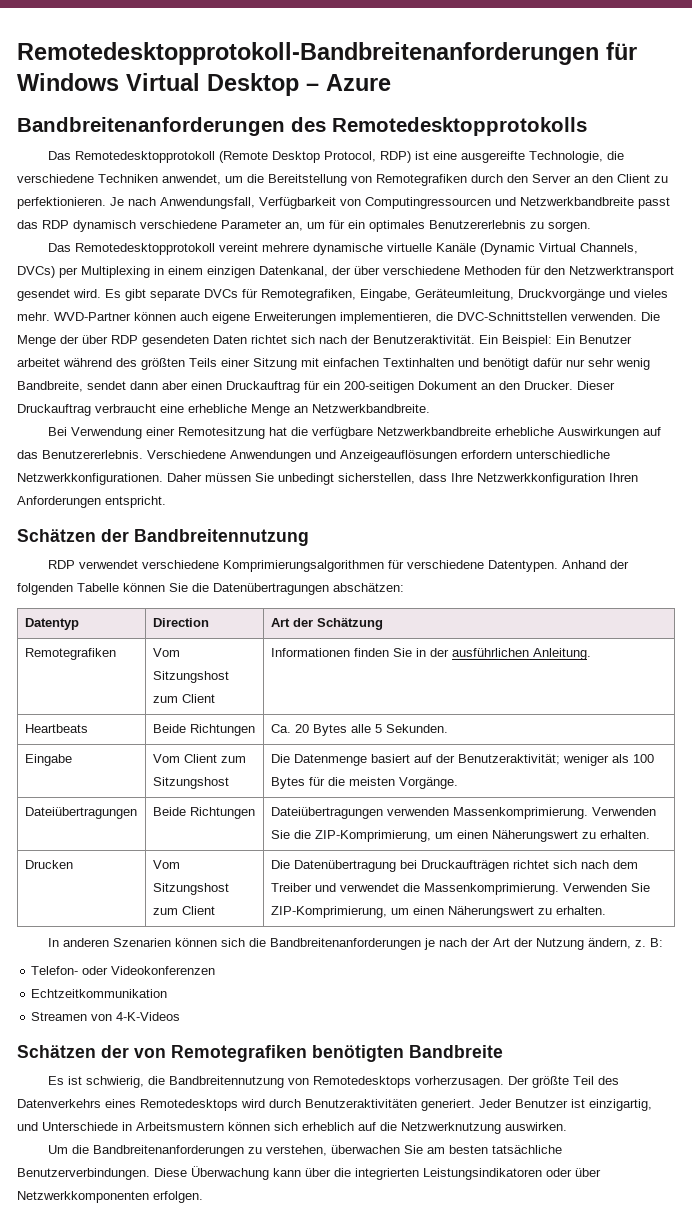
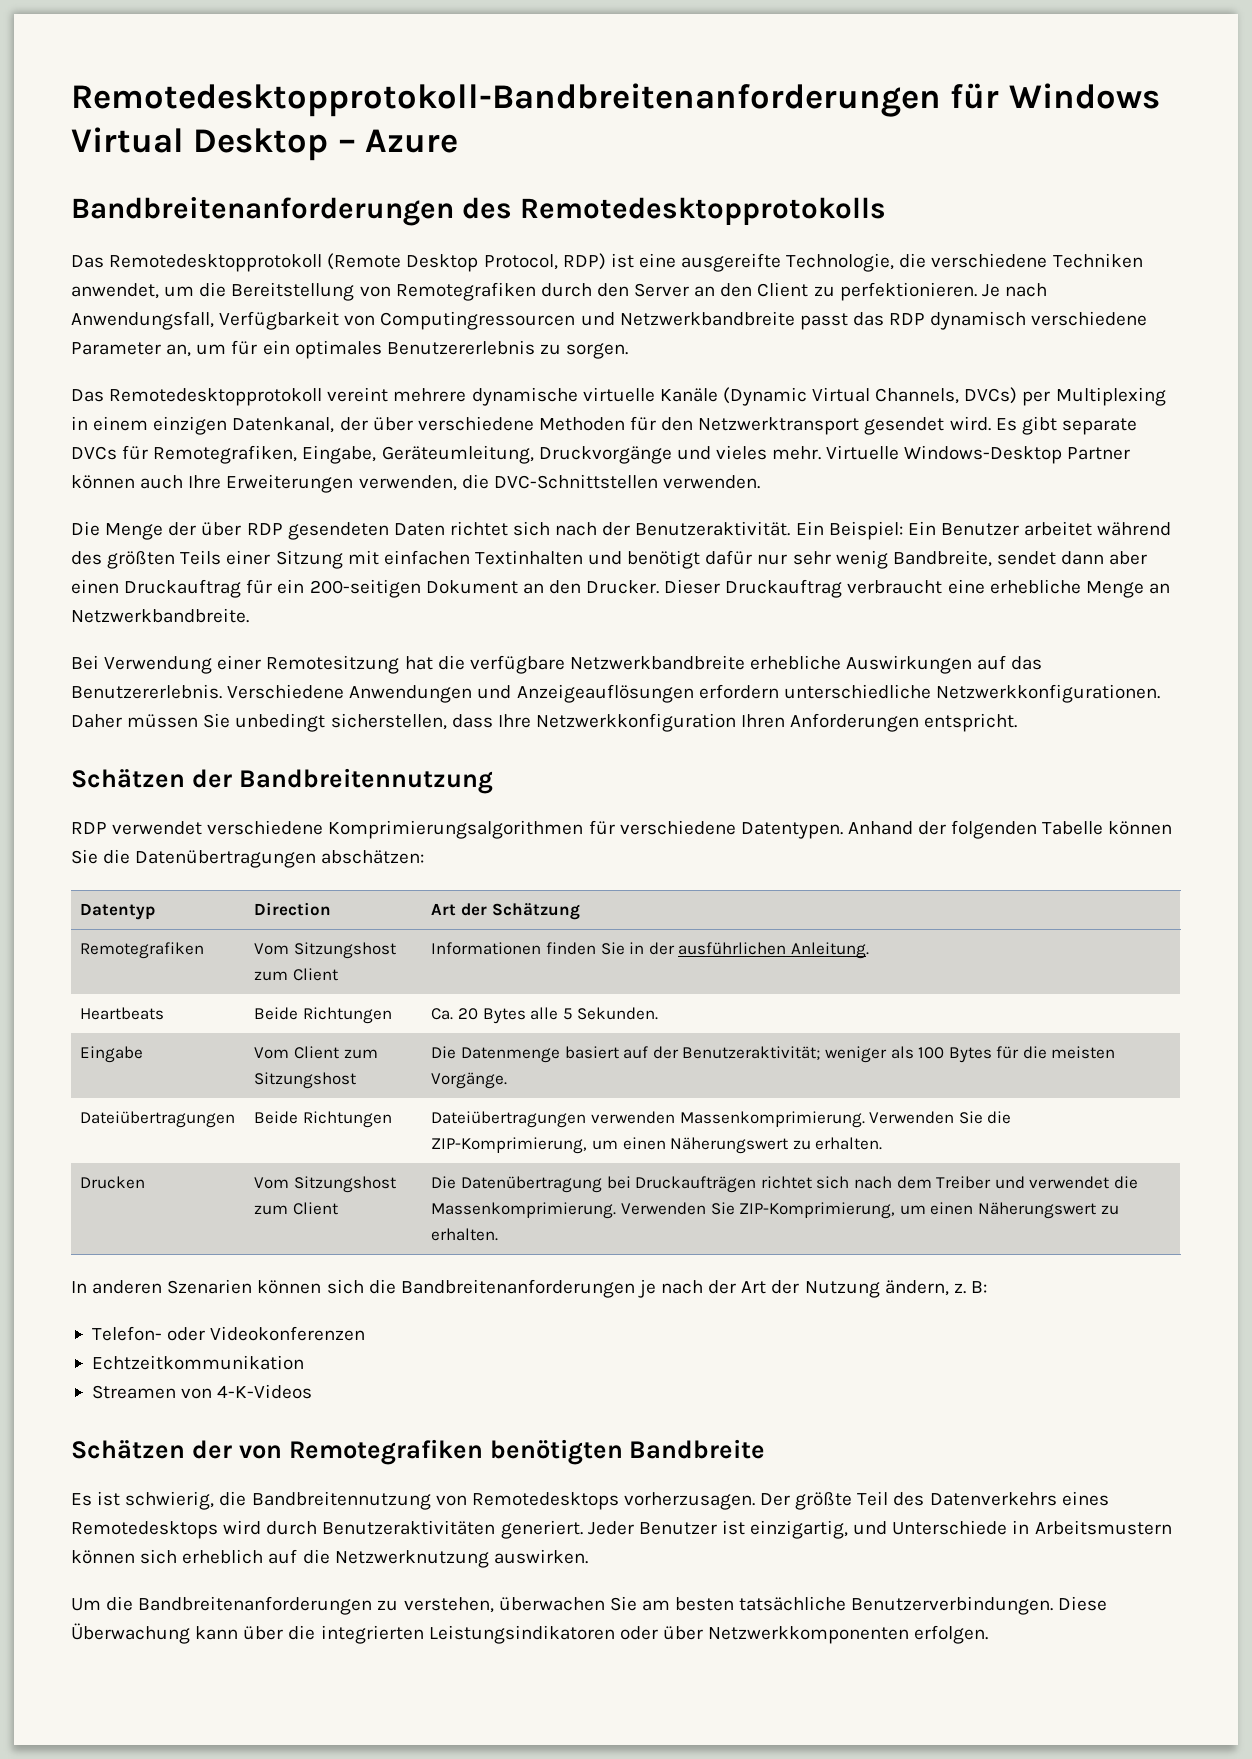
[54,312,432,324] WVD-Partner können auch eigene Erweiterungen implementieren, -> [826,445,1131,464] [71,474,457,493] Virtuelle Windows-Desktop Partner können auch Ihre Erweiterungen verwenden,
(637, 316) none -> (760, 482) //

